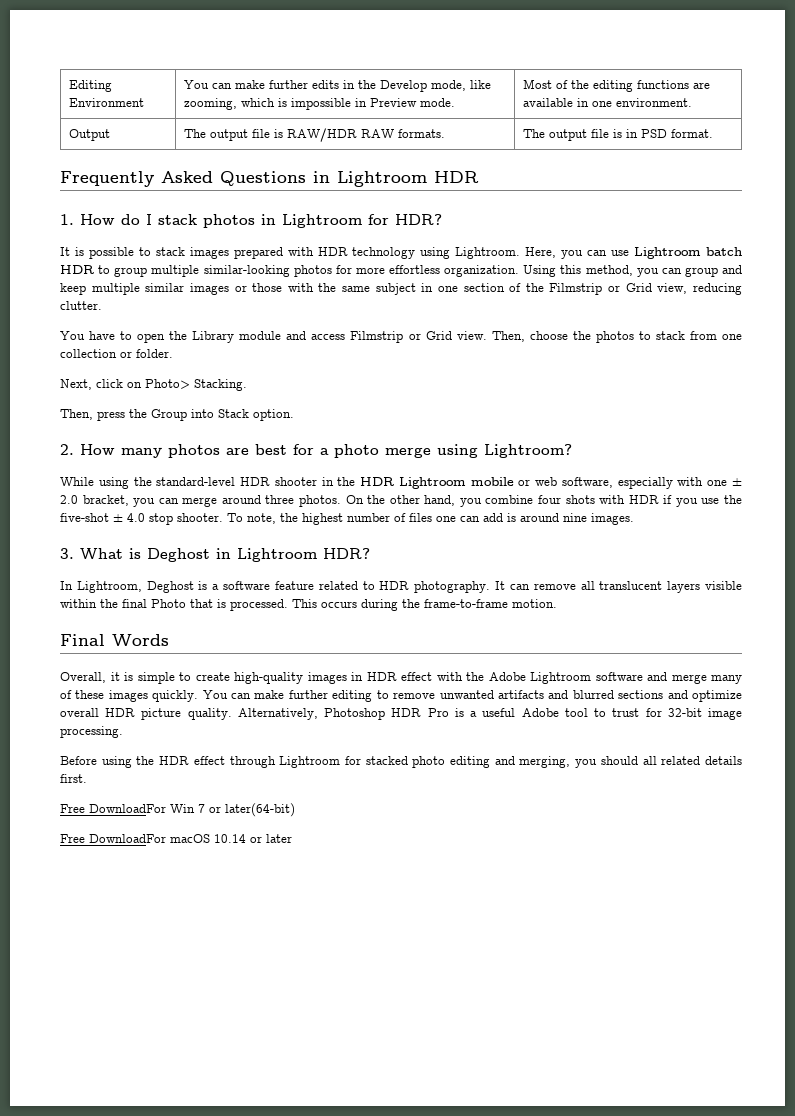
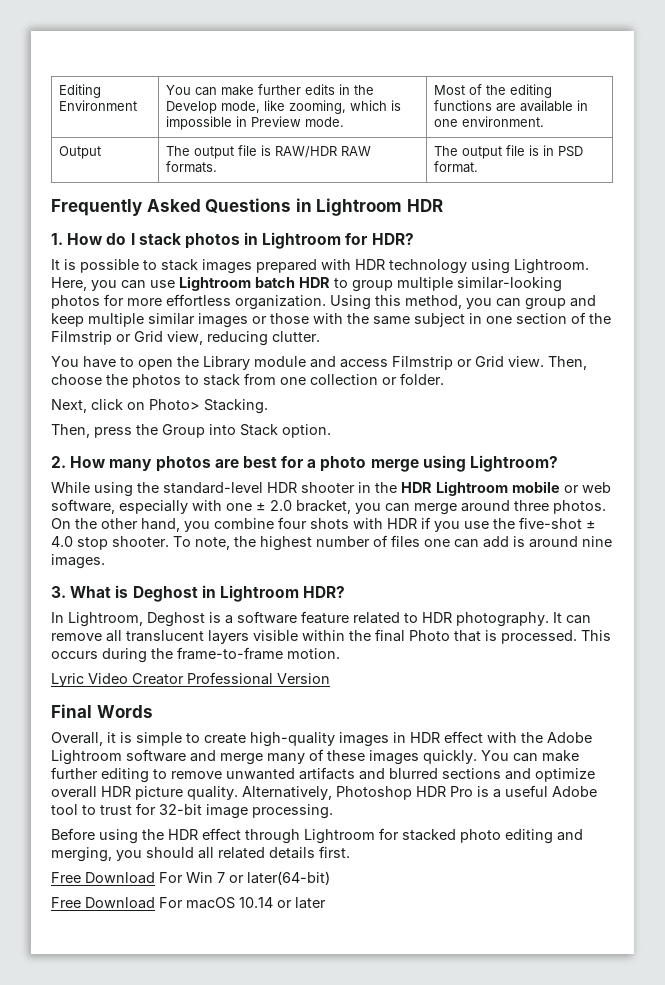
(557, 603) none -> [51,672,330,687] // Lyric Video Creator Professional Version
[89,804,166,813] DownloadFor -> [85,872,183,884] Download For
[89,834,166,843] DownloadFor -> [85,897,183,909] Download For

